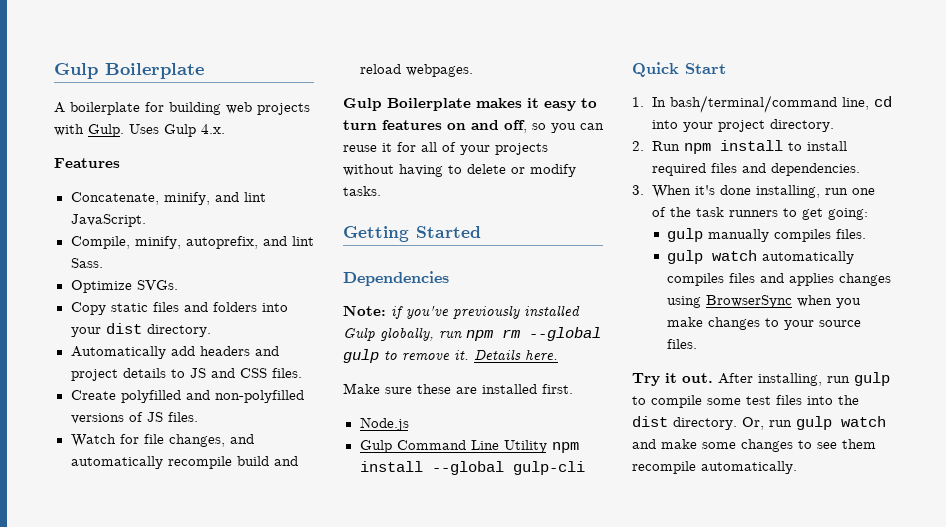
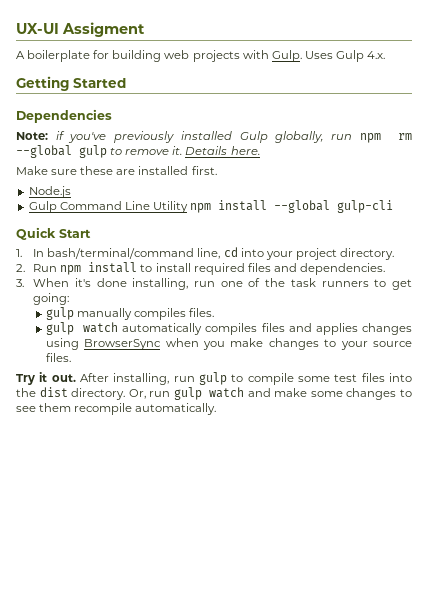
[54,63,204,79] Gulp Boilerplate -> [16,22,145,37] UX-UI Assigment
[54,158,120,168] [70,192,266,205] [70,214,146,227] [70,236,314,249] [70,258,103,268] [70,280,178,293] [70,302,288,315] [70,323,211,337] [70,346,279,359] [70,368,302,381] [70,390,304,403] [70,412,198,424] [70,434,254,447] [70,456,298,469] [359,64,473,77] [343,98,597,111] [343,120,604,133] [343,142,548,155] [343,164,576,177] [343,186,381,196] // Features // Concatenate, minify, and lint JavaScript. // Compile, minify, autoprefix, and lint Sass. // Optimize SVGs. // Copy static files and folders into your dist directory. // Automatically add headers and project details to JS and CSS files. // Create polyfilled and non-polyfilled versions of JS files. // Watch for file changes, and automatically recompile build and reload webpages. // Gulp Boilerplate makes it easy to turn features on and off, so you can reuse it for all of your projects without having to delete or modify tasks. -> (386, 55) none

